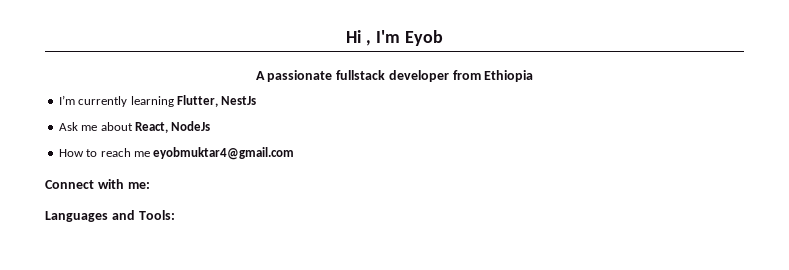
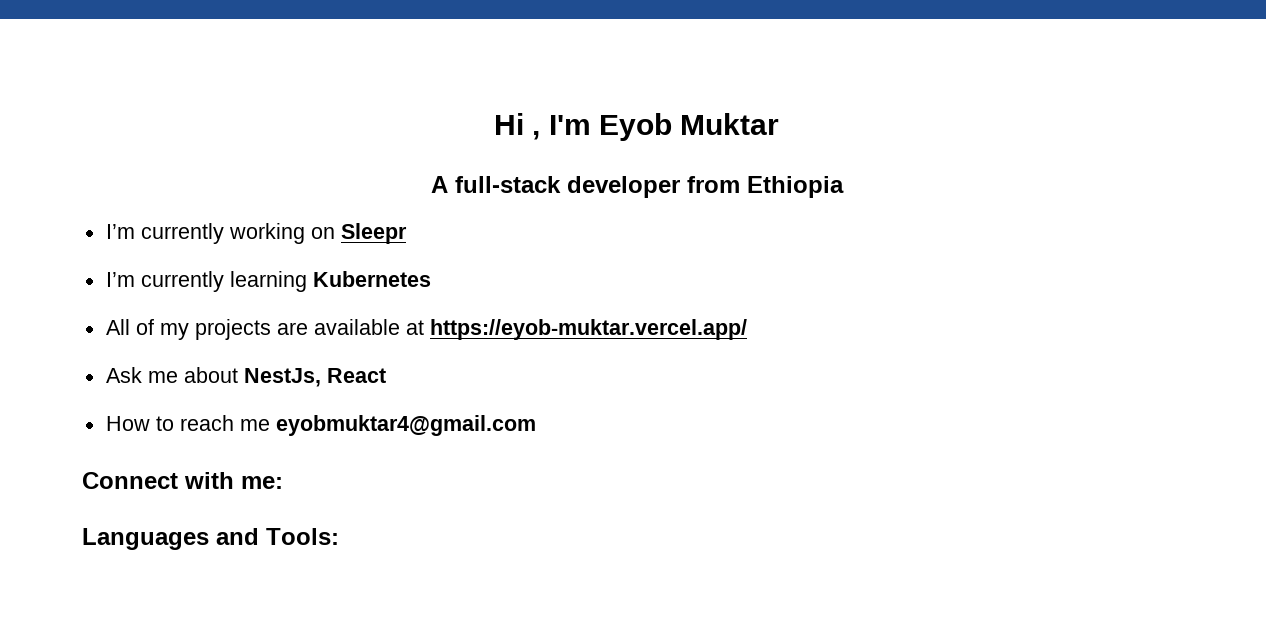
(443, 38) none -> [679,113,779,135] Muktar
[267,70,386,82] passionate fullstack -> [454,176,561,193] full-stack
[130,95,257,107] learning Flutter, NestJs -> [228,223,407,244] [105,271,431,292] [105,319,747,340] working on Sleepr // I’m currently learning Kubernetes // All of my projects are available at https://eyob-muktar.vercel.app/
[134,121,211,133] React, NodeJs -> [243,368,386,387] NestJs, React

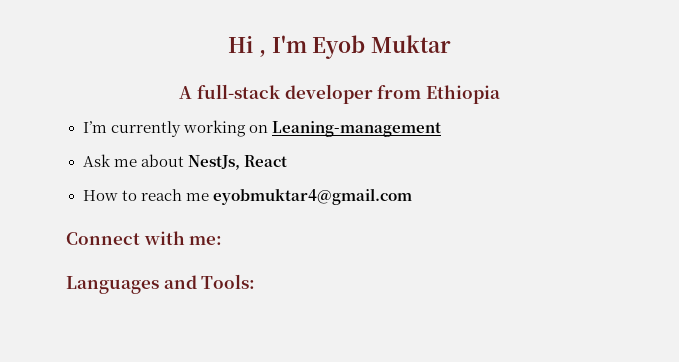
[340,223,407,244] [105,271,431,292] [105,319,747,340] Sleepr // I’m currently learning Kubernetes // All of my projects are available at https://eyob-muktar.vercel.app/ -> [271,121,441,137] Leaning-management

